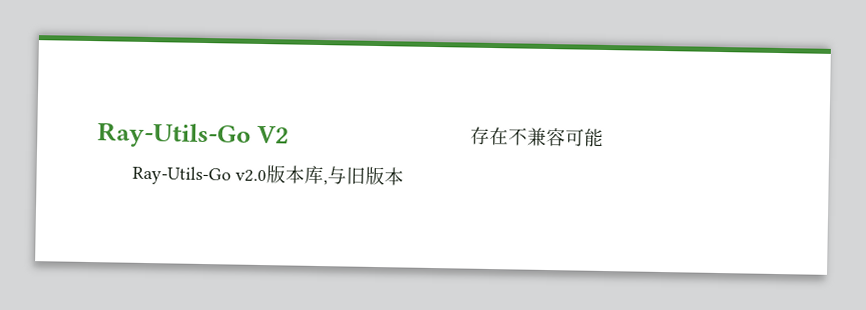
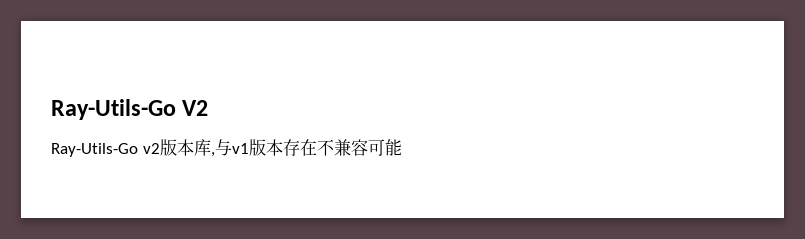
[235,169,268,183] v2.0 -> [142,143,160,154] v2
[346,166,367,185] 旧 -> [231,143,249,154] v1

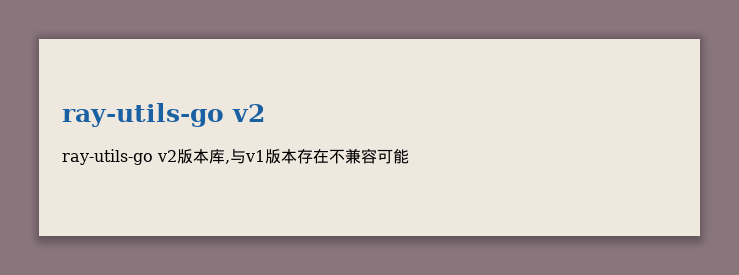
[51,99,209,120] [51,143,138,157] Ray-Utils-Go V2 // Ray-Utils-Go -> [62,103,265,127] [62,149,153,165] ray-utils-go v2 // ray-utils-go

